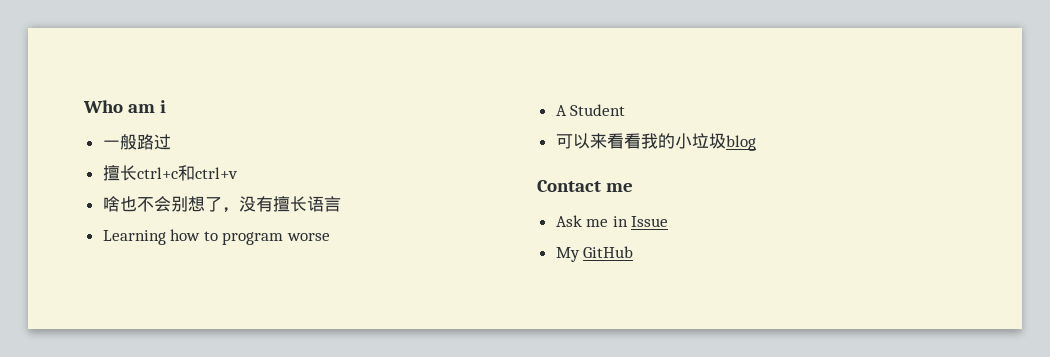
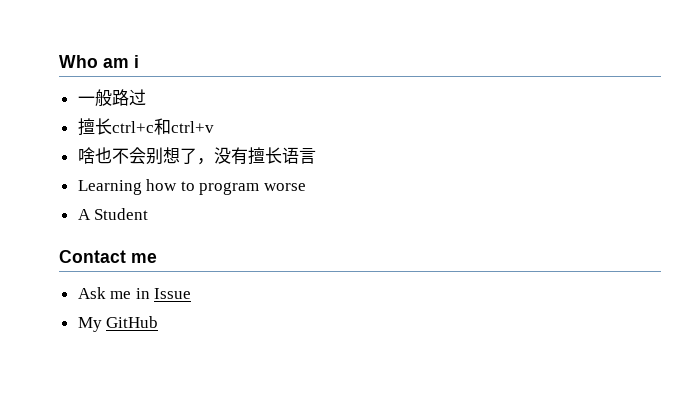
[555,133,756,151] // 可以来看看我的小垃圾blog -> (149, 214) none

